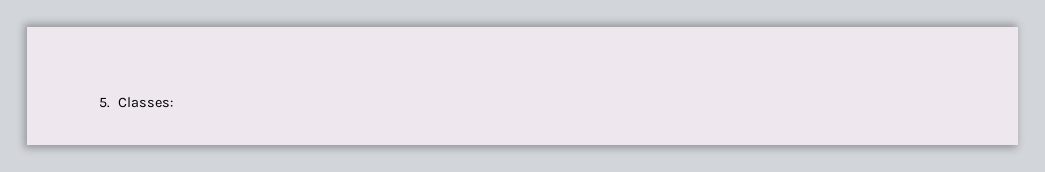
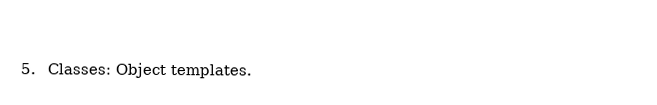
(173, 102) none -> [115,62,253,79] Object templates.

